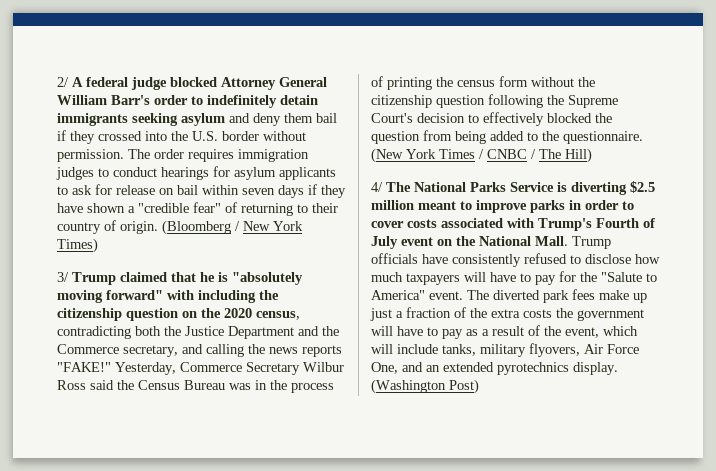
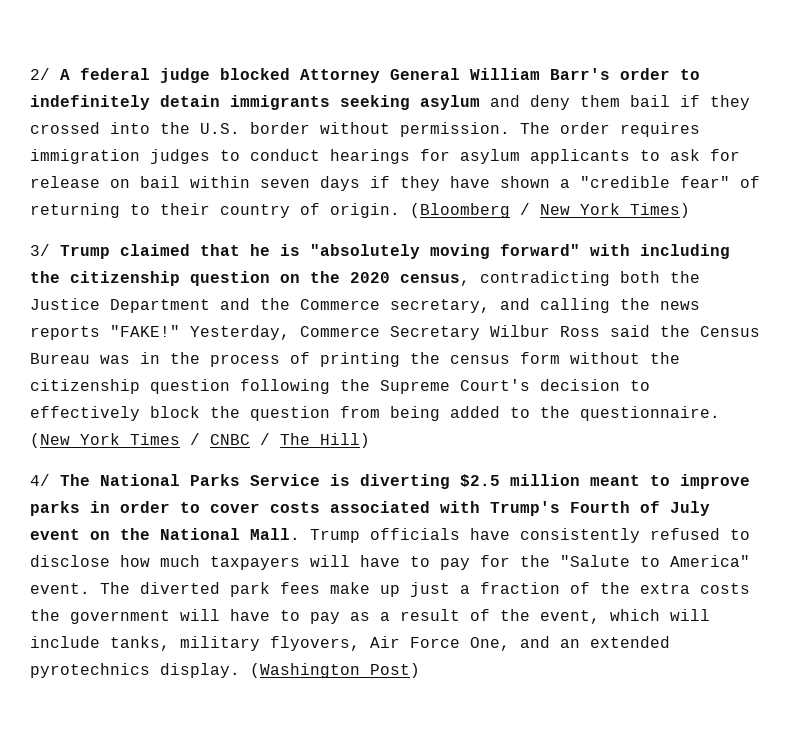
[547,113,592,123] blocked -> [150,406,200,418] block

